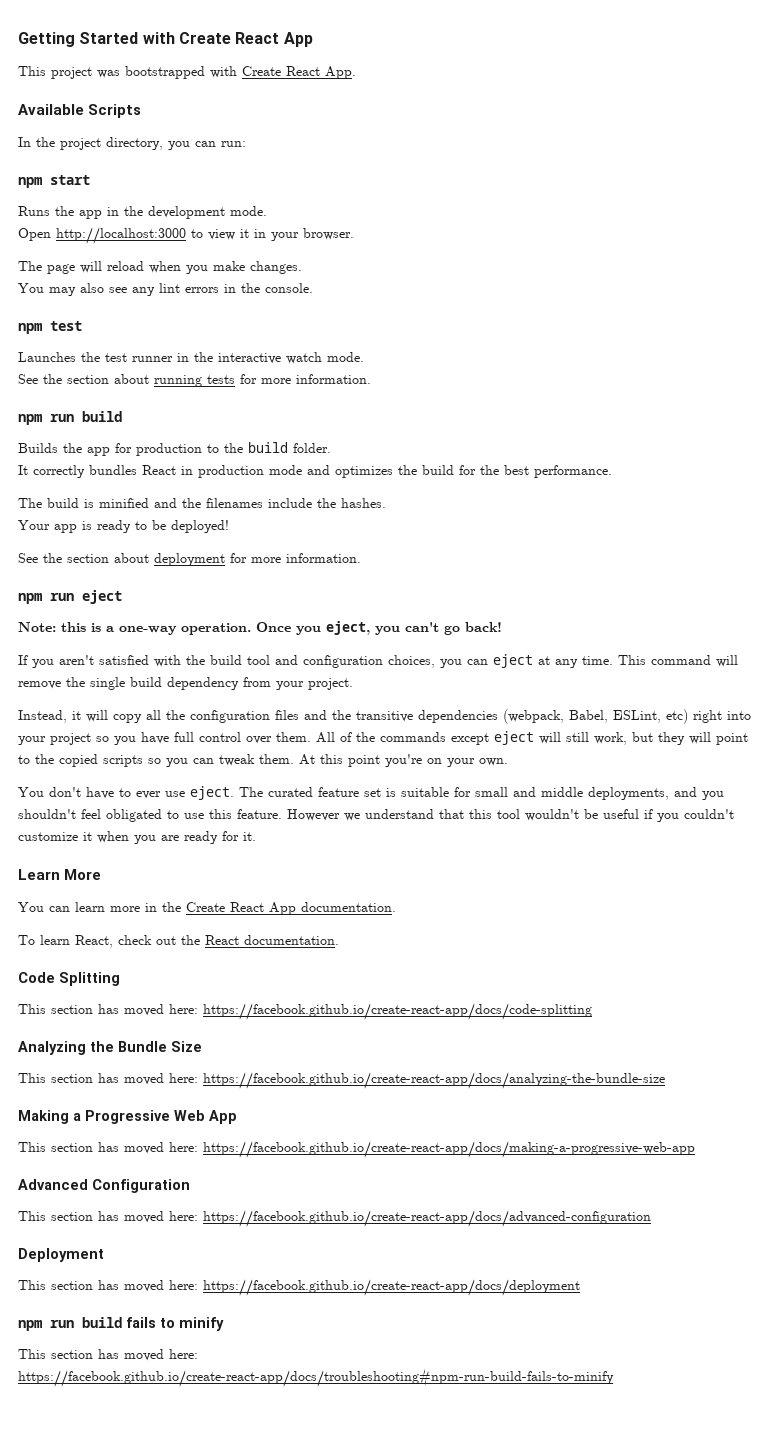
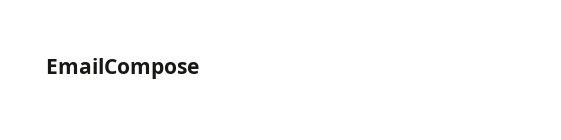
[18,32,313,47] [18,66,356,79] [18,104,142,118] [18,137,246,150] [18,175,90,188] [18,206,267,219] [18,227,354,244] [18,261,302,274] [18,283,313,296] [18,321,82,334] [18,352,364,364] [18,374,371,387] [18,411,122,425] [18,442,331,456] [18,465,612,478] [18,498,386,508] [18,520,229,533] [18,553,361,566] [18,590,122,604] [18,621,502,635] [18,654,738,668] [18,677,353,690] [18,709,751,724] [18,731,748,745] [18,754,508,767] [18,786,724,800] [18,809,734,822] [18,831,256,844] [18,869,102,880] [18,902,396,915] [18,935,339,948] [18,972,120,986] [18,1003,592,1020] [18,1041,202,1055] [18,1072,665,1089] [18,1110,237,1124] [18,1141,695,1158] [18,1179,190,1193] [18,1210,651,1227] [18,1248,104,1262] [18,1279,580,1296] [18,1317,224,1331] [18,1349,198,1361] [18,1369,614,1387] Getting Started with Create React App // This project was bootstrapped with Create React App. // Available Scripts // In the project directory, you can run: // npm start // Runs the app in the development mode. // Open http://localhost:3000 to view it in your browser. // The page will reload when you make changes. // You may also see any lint errors in the console. // npm test // Launches the test runner in the interactive watch mode. // See the section about running tests for more information. // npm run build // Builds the app for production to the build folder. // It correctly bundles React in production mode and optimizes the build for the best performance. // The build is minified and the filenames include the hashes. // Your app is ready to be deployed! // See the section about deployment for more information. // npm run eject // Note: this is a one-way operation. Once you eject, you can't go back! // If you aren't satisfied with the build tool and configuration choices, you can eject at any time. This command will remove the single build dependency from your project. // Instead, it will copy all the configuration files and the transitive dependencies (webpack, Babel, ESLint, etc) right into your project so you have full control over them. All of the commands except eject will still work, but they will point to the copied scripts so you can tweak them. At this point you're on your own. // You don't have to ever use eject. The curated feature set is suitable for small and middle deployments, and you shouldn't feel obligated to use this feature. However we understand that this tool wouldn't be useful if you couldn't customize it when you are ready for it. // Learn More // You can learn more in the Create React App documentation. // To learn React, check out the React documentation. // Code Splitting // This section has moved here: https://facebook.github.io/create-react-app/docs/code-splitting // Analyzing the Bundle Size // This section has moved here: https://facebook.github.io/create-react-app/docs/analyzing-the-bundle-size // Making a Progressive Web App // This section has moved here: https://facebook.github.io/create-react-app/docs/making-a-progressive-web-app // Advanced Configuration // This section has moved here: https://facebook.github.io/create-react-app/docs/advanced-configuration // Deployment // This section has moved here: https://facebook.github.io/create-react-app/docs/deployment // npm run build fails to minify // This section has moved here: https://facebook.github.io/create-react-app/docs/troubleshooting#npm-run-build-fails-to-minify -> [46,58,199,79] EmailCompose

